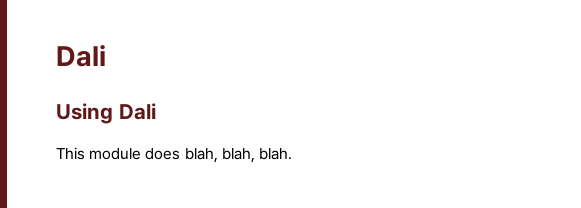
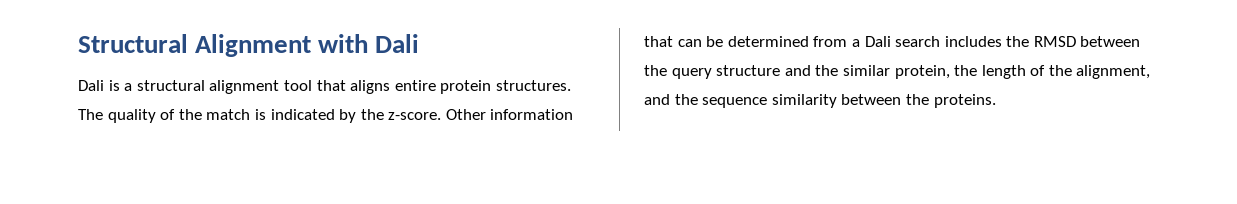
[56,45,106,67] [56,103,156,124] [56,147,292,163] Dali // Using Dali // This module does blah, blah, blah. -> [78,34,420,57] [78,80,571,94] [78,109,574,123] [644,36,1141,47] [644,65,1151,79] [644,94,996,108] Structural Alignment with Dali // Dali is a structural alignment tool that aligns entire protein structures. The quality of the match is indicated by the z-score. Other information that can be determined from a Dali search includes the RMSD between the query structure and the similar protein, the length of the alignment, and the sequence similarity between the proteins.

